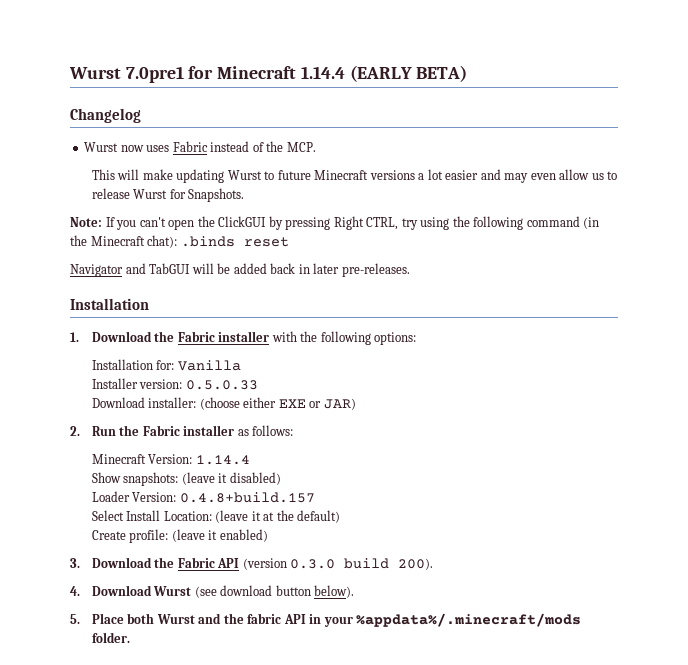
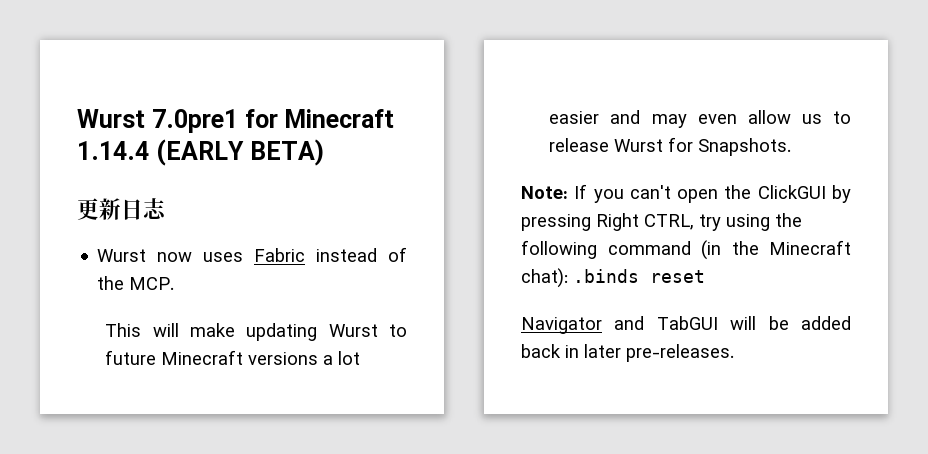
[70,108,141,123] Changelog -> [77,198,167,220] 更新日志
[70,298,149,310] [70,331,417,345] [91,359,241,371] [91,378,258,390] [91,397,356,410] [70,425,294,436] [91,454,250,465] [91,472,281,486] [91,491,315,503] [91,510,341,523] [91,529,268,543] [70,557,434,570] [70,585,355,598] [70,613,582,627] [91,632,130,643] // Installation // 1. Download the Fabric installer with the following options: // Installation for: Vanilla // Installer version: 0.5.0.33 // Download installer: (choose either EXE or JAR) // 2. Run the Fabric installer as follows: // Minecraft Version: 1.14.4 // Show snapshots: (leave it disabled) // Loader Version: 0.4.8+build.157 // Select Install Location: (leave it at the default) // Create profile: (leave it enabled) // 3. Download the Fabric API (version 0.3.0 build 200). // 4. Download Wurst (see download button below). // 5. Place both Wurst and the fabric API in your %appdata%/.minecraft/mods folder. -> (734, 353) none

